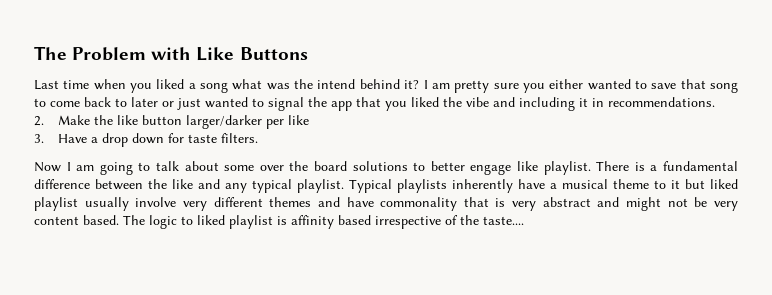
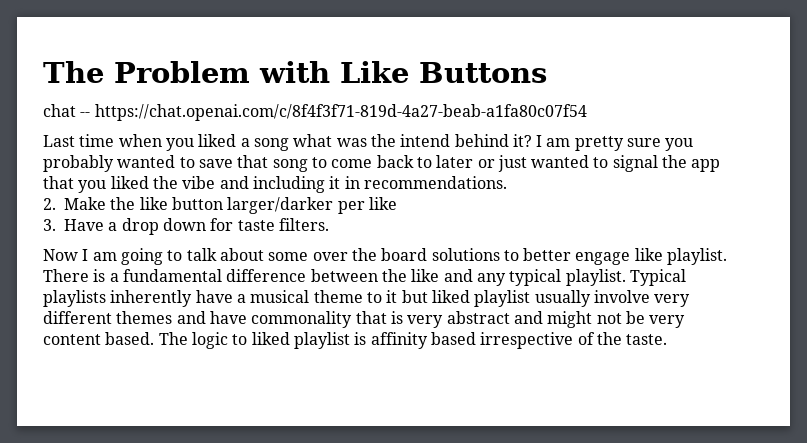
(308, 53) none -> [43,104,587,121] // chat -- https://chat.openai.com/c/8f4f3f71-819d-4a27-beab-a1fa80c07f54
[549,79,584,89] either -> [43,155,114,172] probably
[483,216,524,225] taste.... -> [626,334,668,345] taste.

